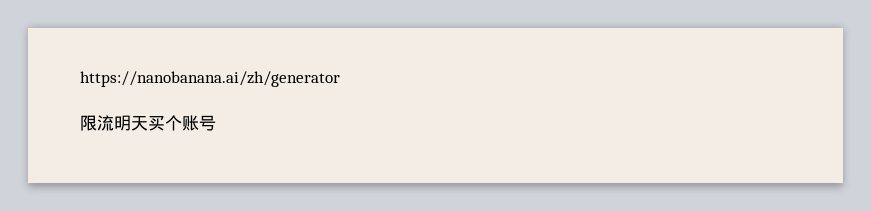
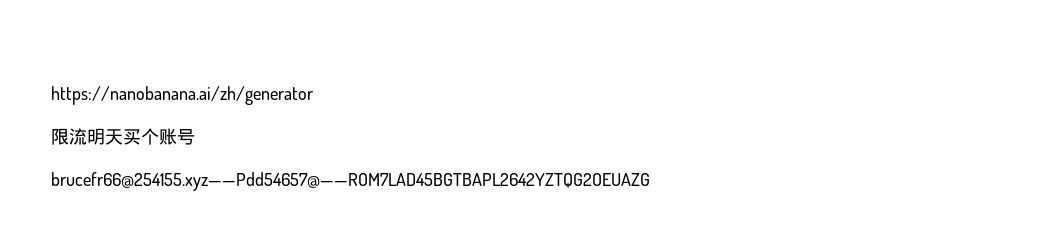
(216, 123) none -> [51,172,650,191] // brucefr66@254155.xyz——Pdd54657@——ROM7LAD45BGTBAPL2642YZTQG2OEUAZG

